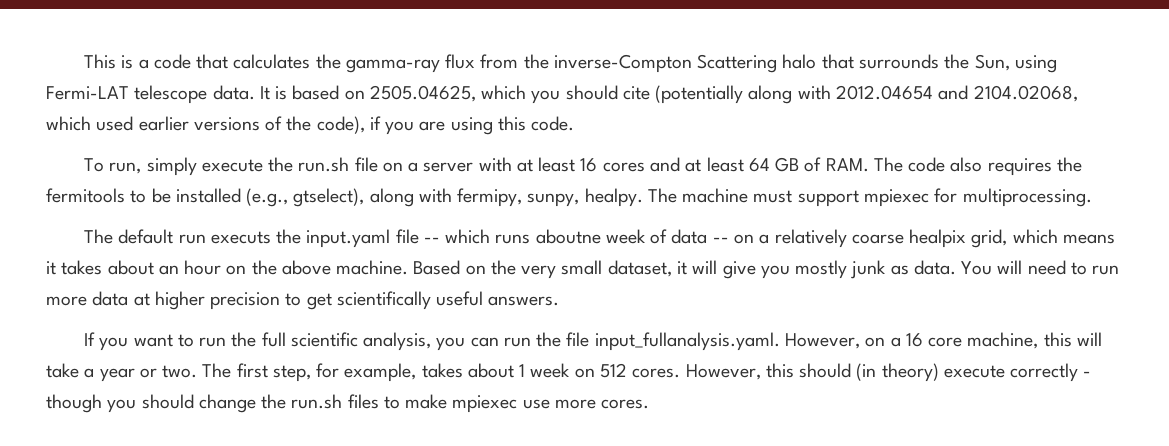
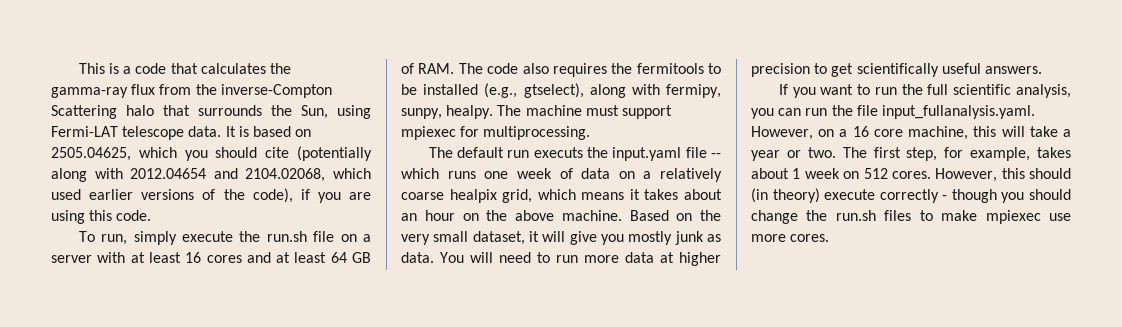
[535,229,601,244] aboutne -> [484,171,509,179] one
[712,237,729,243] -- -> (611, 173) none

